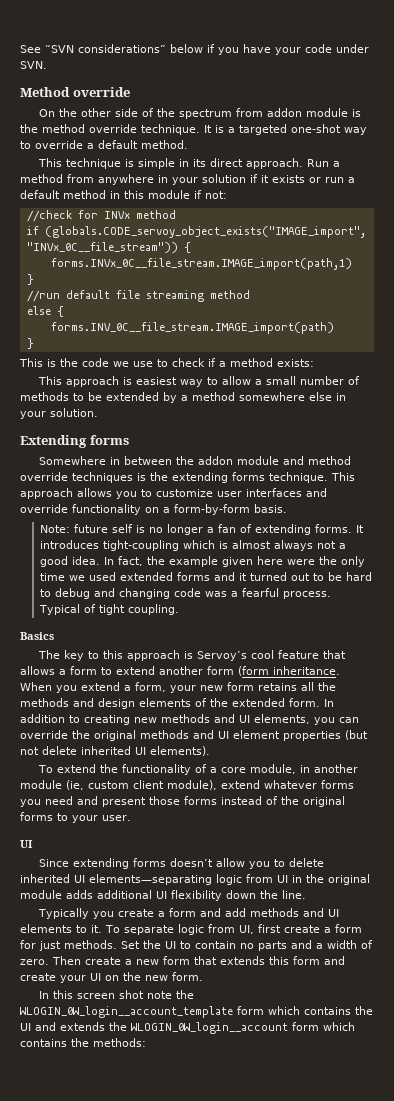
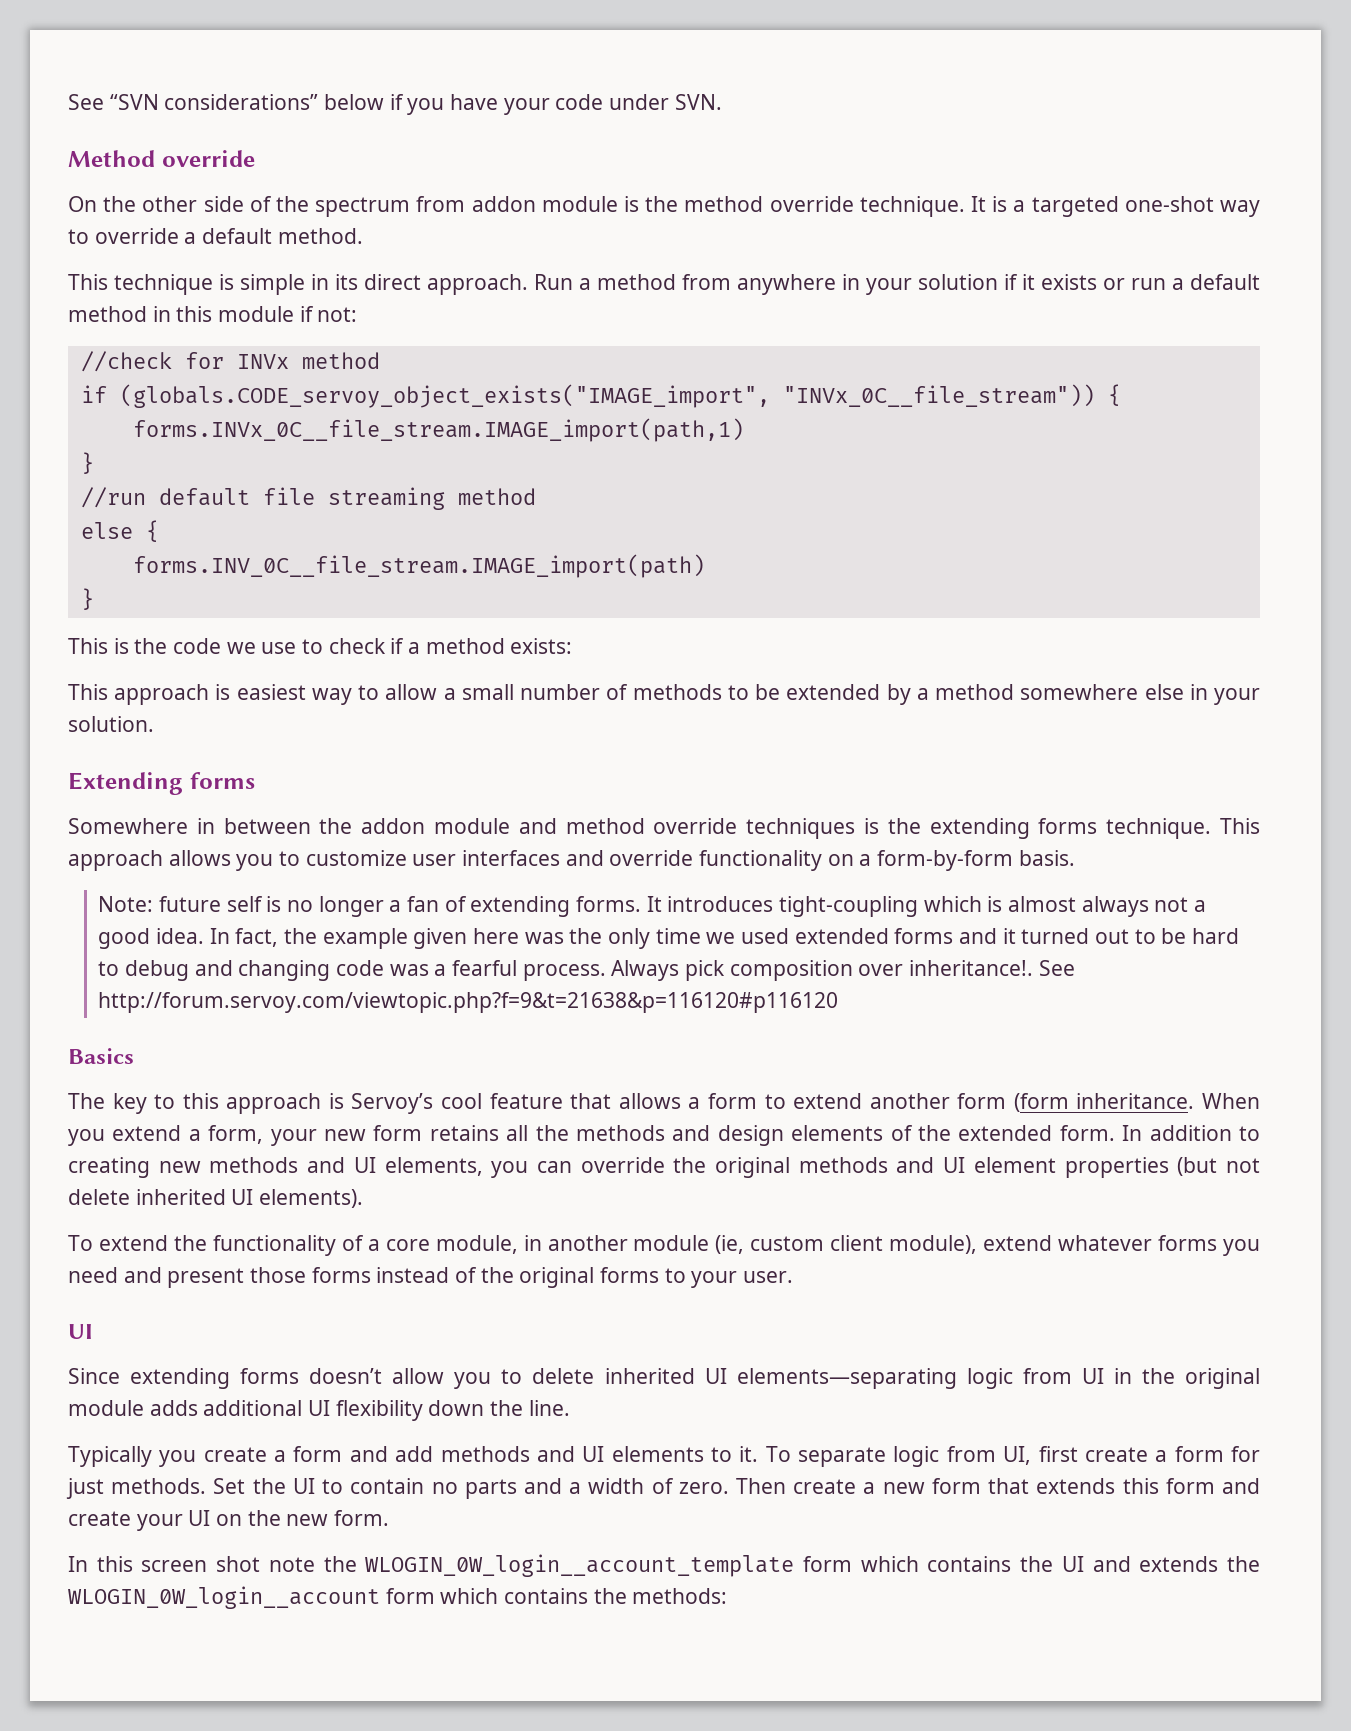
[286,559,315,565] were -> [524,932,564,944] was
[38,604,179,615] Typical of tight coupling. -> [611,960,1075,981] [98,992,839,1013] Always pick composition over inheritance!. See http://forum.servoy.com/viewtopic.php?f=9&t=21638&p=116120#p116120

